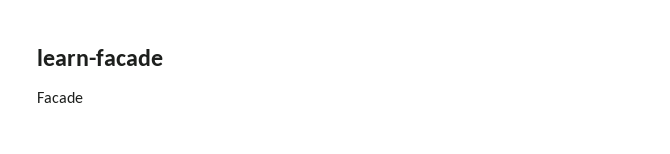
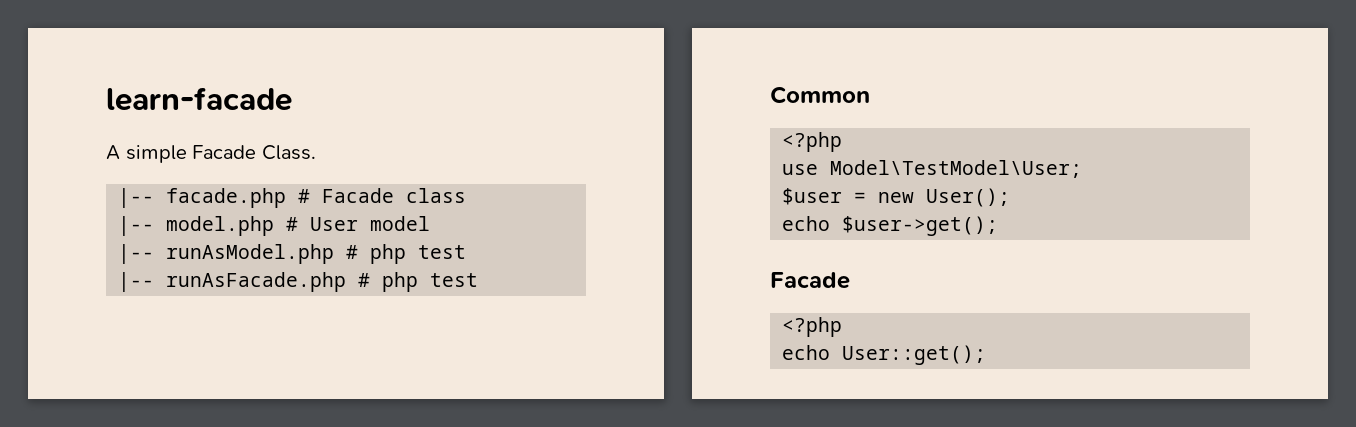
[37,92,83,103] Facade -> [106,145,316,163] [118,188,467,208] [118,216,431,236] [118,244,467,264] [118,272,479,292] [770,86,870,104] [782,132,843,152] [782,160,1083,178] [782,188,1011,207] [782,216,999,236] [770,272,850,289] [782,317,843,337] [782,345,987,365] A simple Facade Class. // |-- facade.php # Facade class // |-- model.php # User model // |-- runAsModel.php # php test // |-- runAsFacade.php # php test // Common // <?php // use Model\TestModel\User; // $user = new User(); // echo $user->get(); // Facade // <?php // echo User::get();

